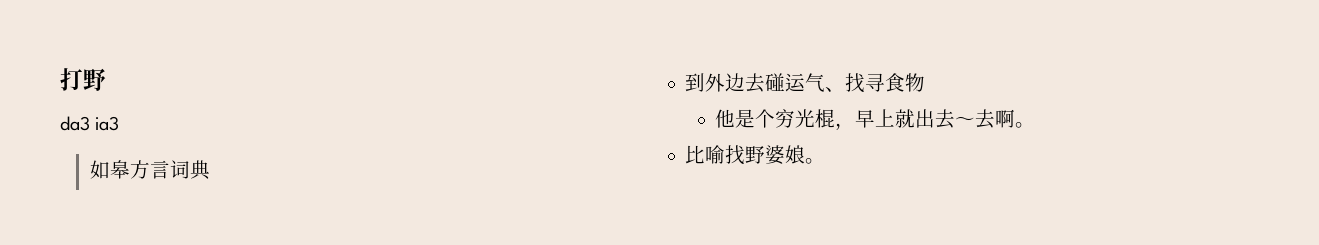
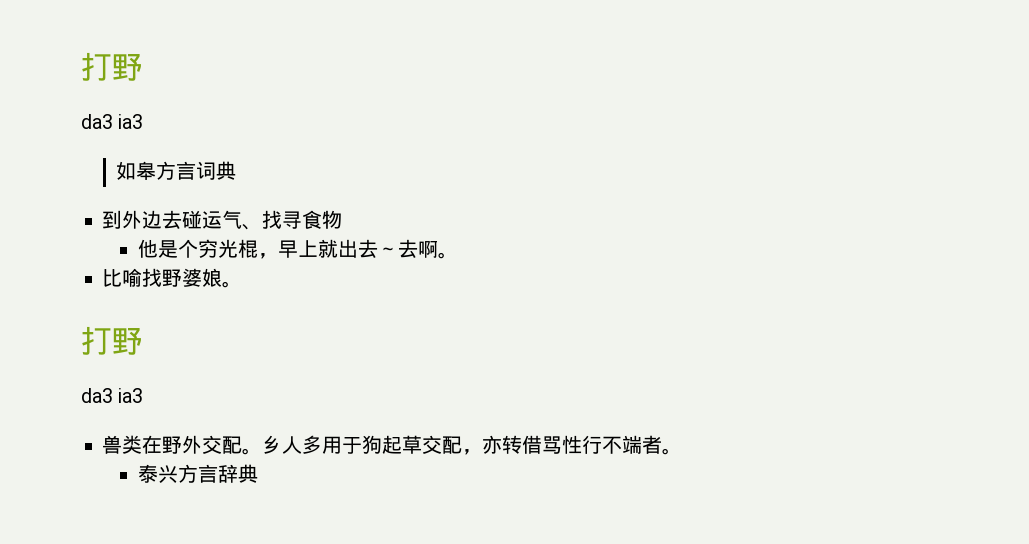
(826, 161) none -> [81,326,143,355] [81,388,144,403] [102,435,683,455] [137,464,258,483] // 打野 // da3 ia3 // 兽类在野外交配。乡人多用于狗起草交配，亦转借骂性行不端者。 // 泰兴方言辞典

